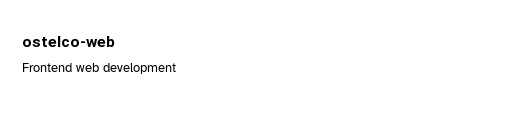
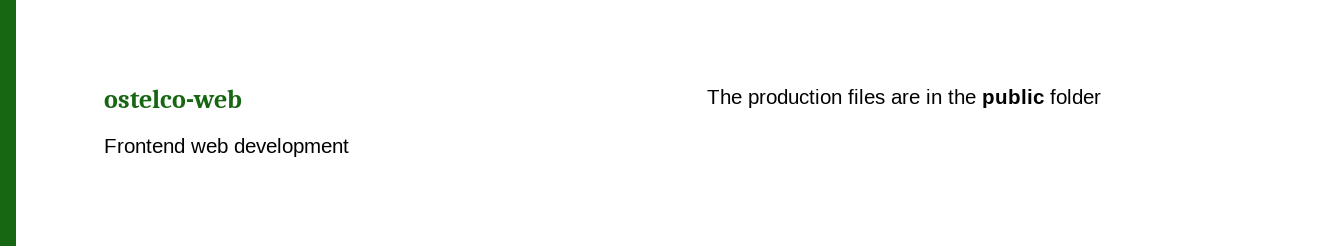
(176, 68) none -> [707,89,1101,108] // The production files are in the public folder

